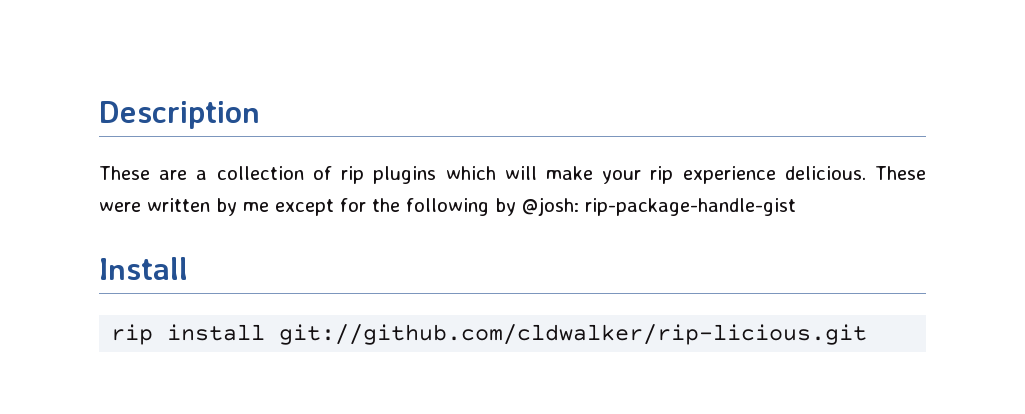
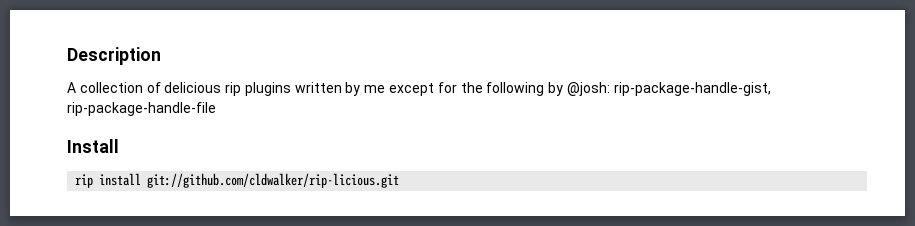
[99,166,208,180] These are a -> [67,82,76,93] A
(332, 173) none -> [164,82,222,93] delicious
[445,166,926,184] [99,202,141,212] which will make your rip experience delicious. These were -> (291, 89) none
[585,198,796,216] rip-package-handle-gist -> [613,82,771,96] [67,102,216,116] rip-package-handle-gist, rip-package-handle-file

